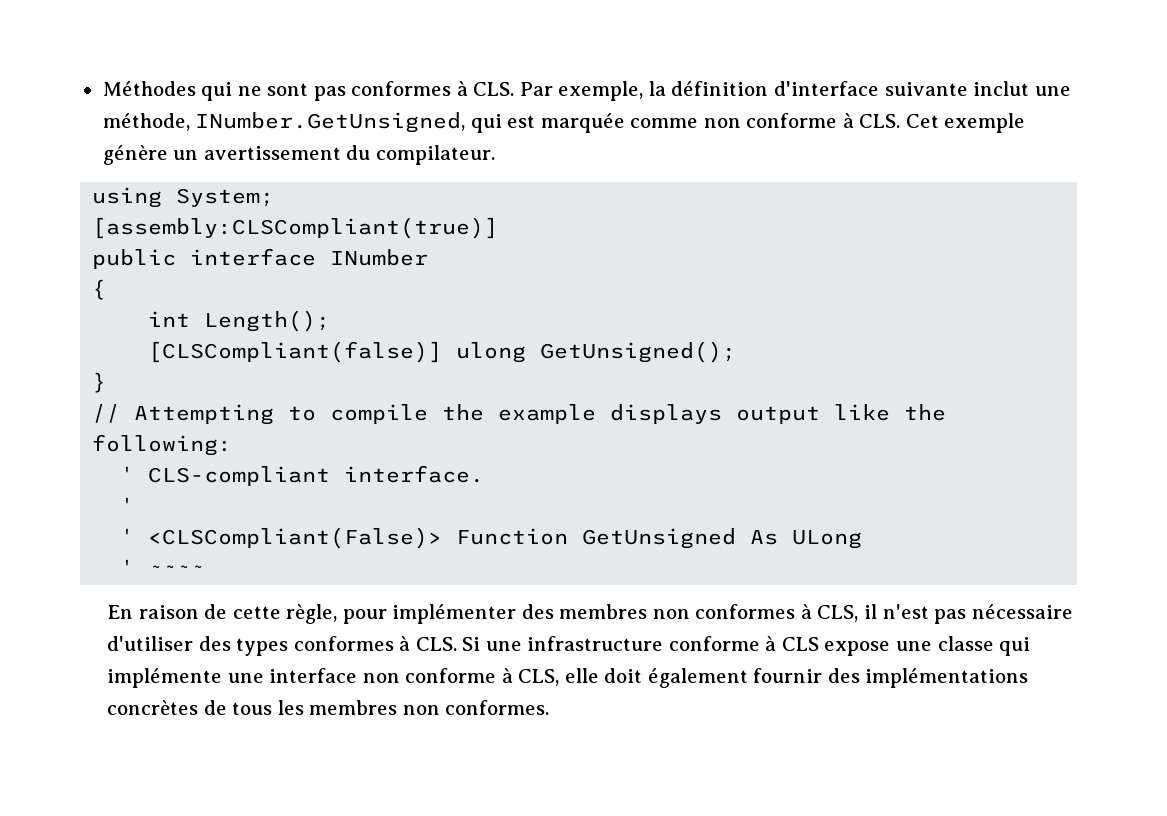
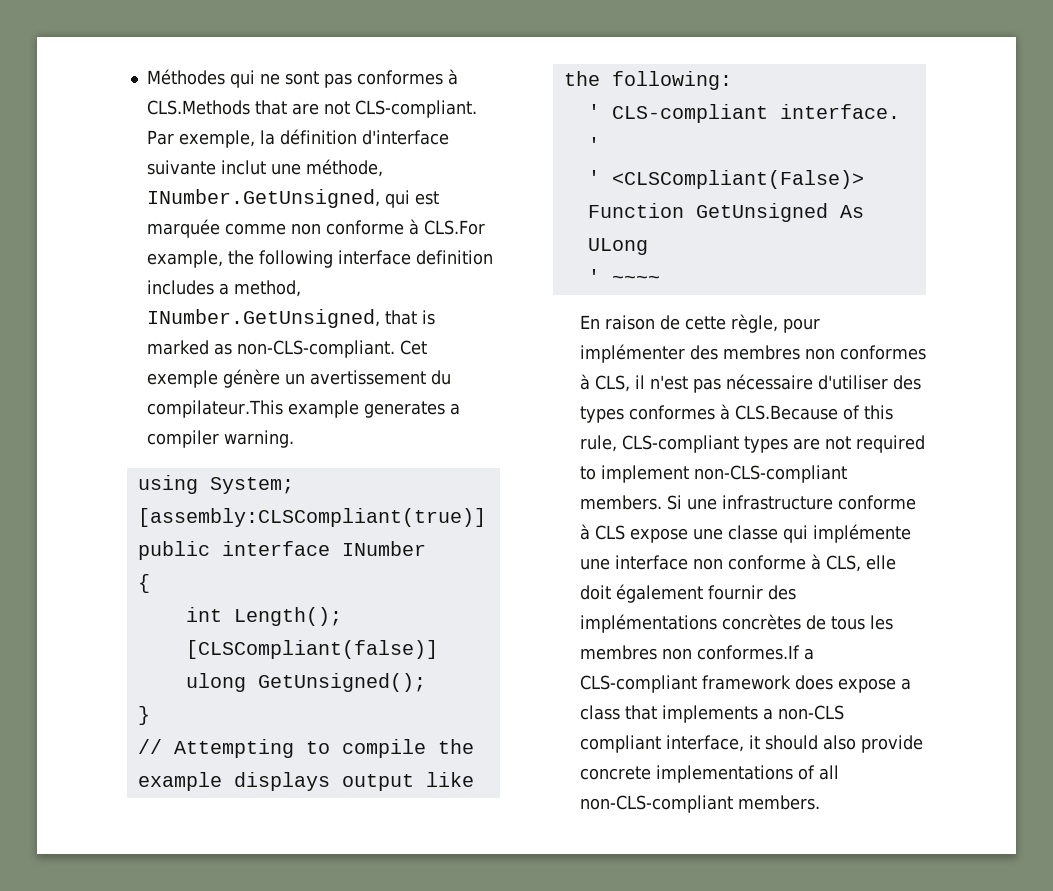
[473,82,515,96] CLS. -> [146,100,477,118] CLS.Methods that are not CLS-compliant.
[859,114,901,128] CLS. -> [423,220,485,235] [146,250,493,268] [146,280,301,297] [146,309,435,328] [146,340,395,358] CLS.For example, the following interface definition includes a method, INumber.GetUnsigned, that is marked as non-CLS-compliant.
[375,145,495,165] compilateur. -> [146,400,460,418] [146,430,294,448] compilateur.This example generates a compiler warning.
[415,637,457,651] CLS. -> [734,405,893,420] [579,435,925,453] [579,465,847,483] [579,495,662,510] CLS.Because of this rule, CLS-compliant types are not required to implement non-CLS-compliant members.
[445,700,550,715] conformes. -> [696,645,814,660] [579,675,911,693] [579,705,844,723] [579,735,923,753] [579,765,839,783] [579,795,820,813] conformes.If a CLS-compliant framework does expose a class that implements a non-CLS compliant interface, it should also provide concrete implementations of all non-CLS-compliant members.

